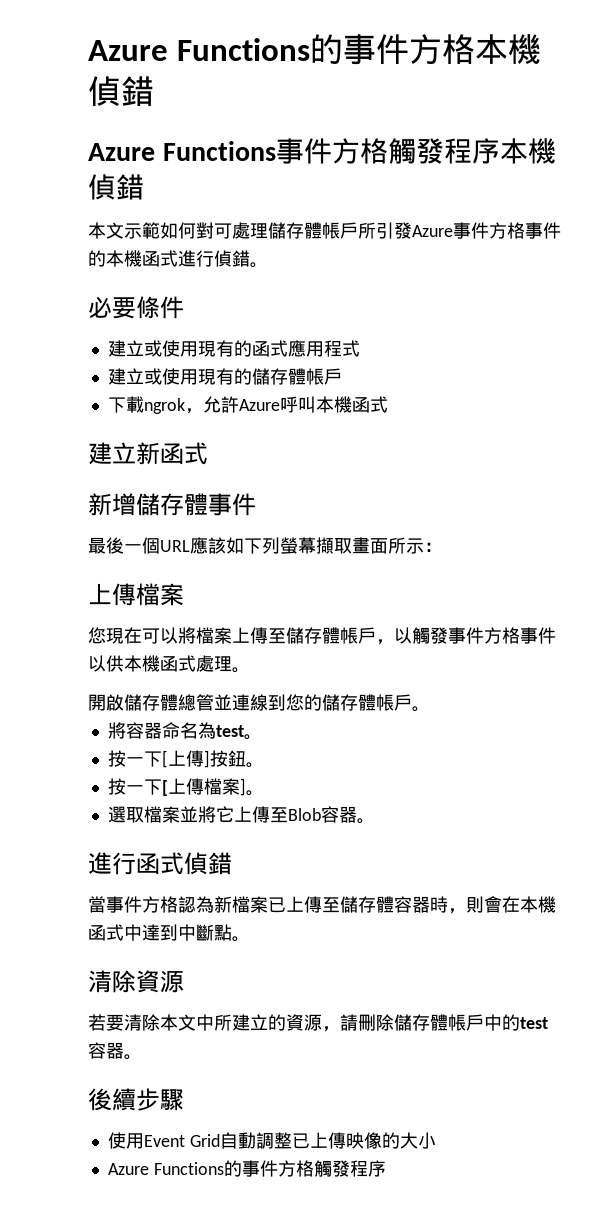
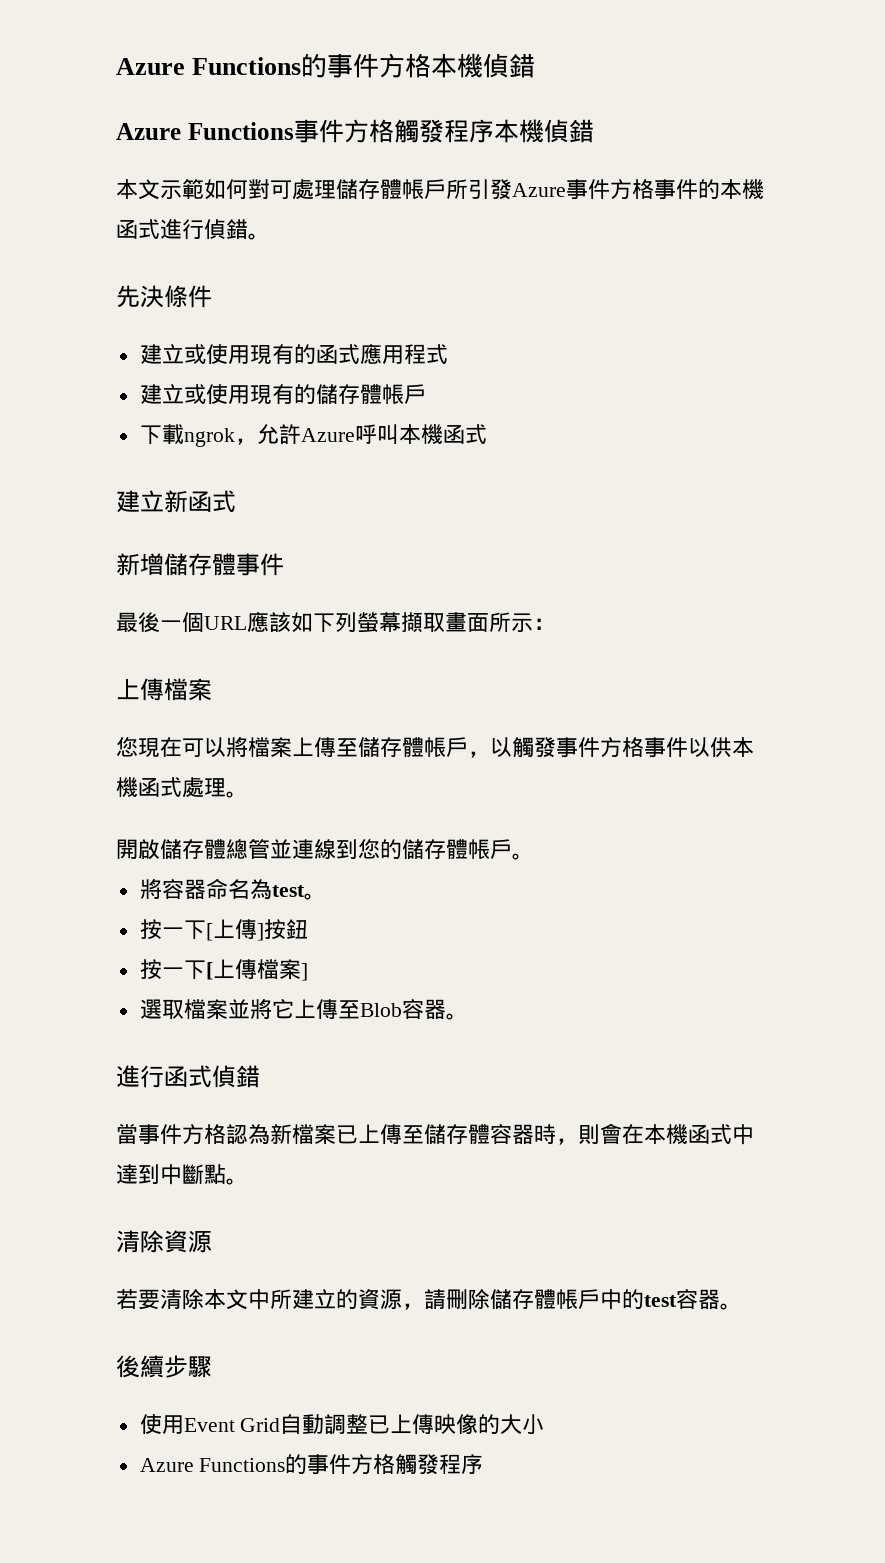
[88,296,136,319] 必要 -> [116,285,164,308] 先決
[245,762,264,768] 。 -> (308, 929) none
[245,790,264,796] 。 -> (308, 972) none

